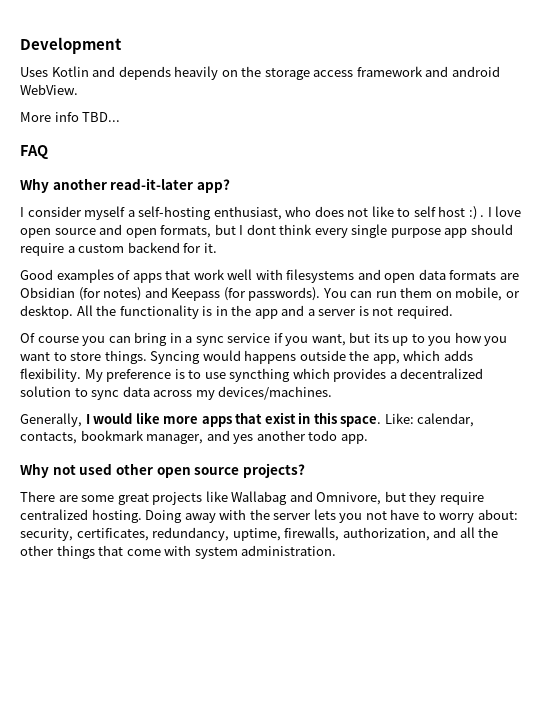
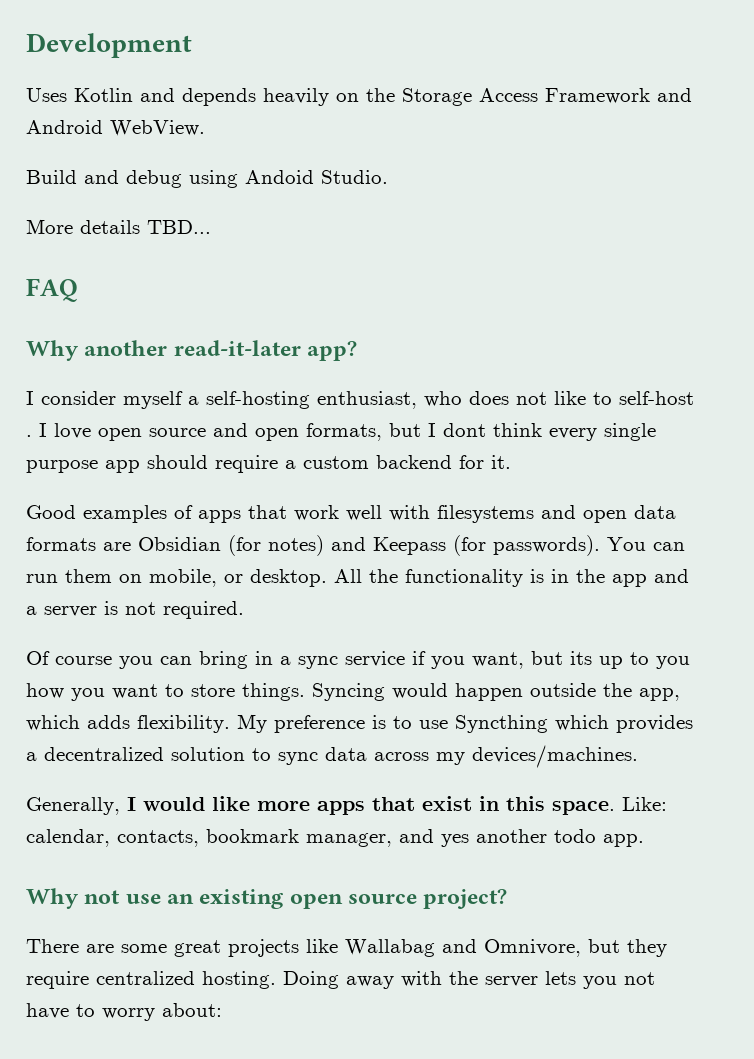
[264,66,500,80] [20,84,78,95] storage access framework and android WebView. -> [402,88,692,106] [26,120,205,136] [26,170,388,188] Storage Access Framework and Android WebView. // Build and debug using Andoid Studio.
[54,112,79,122] info -> [80,220,140,234] details
[413,206,477,220] self host :) -> [619,391,694,405] self-host
[244,350,297,364] happens -> [455,683,523,701] happen
[229,368,291,382] syncthing -> [455,715,548,733] Syncthing
[79,463,305,478] used other open source projects? -> [125,889,508,909] use an existing open source project?
[20,527,499,541] [20,545,337,559] security, certificates, redundancy, uptime, firewalls, authorization, and all the other things that come with system administration. -> (222, 1010) none

